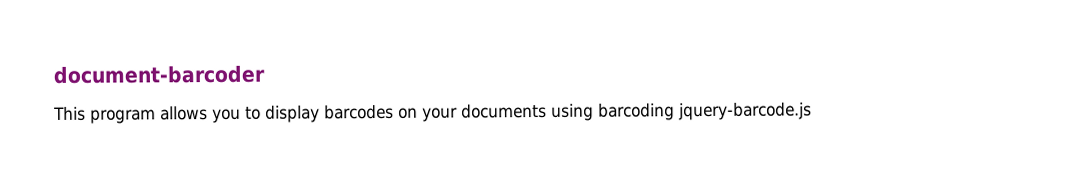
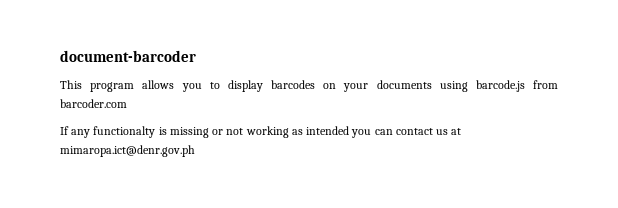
[598,102,812,121] barcoding jquery-barcode.js -> [475,80,558,92] [60,99,127,108] [60,126,462,138] [60,145,195,157] barcode.js from barcoder.com // If any functionalty is missing or not working as intended you can contact us at mimaropa.ict@denr.gov.ph

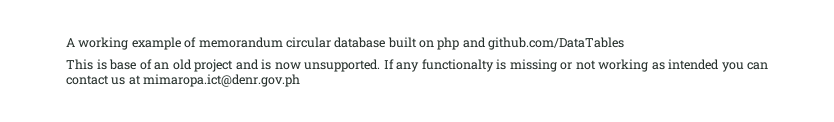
[60,50,196,62] [60,80,558,92] [60,99,127,108] document-barcoder // This program allows you to display barcodes on your documents using barcode.js from barcoder.com // -> [66,37,625,50] [66,59,380,72] A working example of memorandum circular database built on php and github.com/DataTables // This is base of an old project and is now unsupported.

